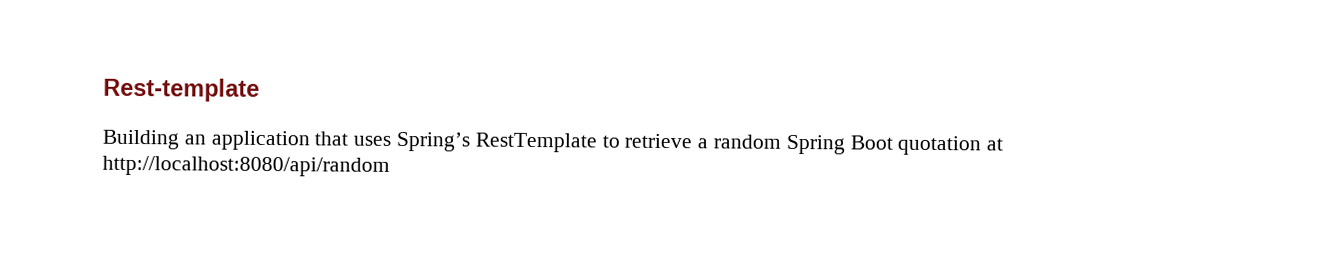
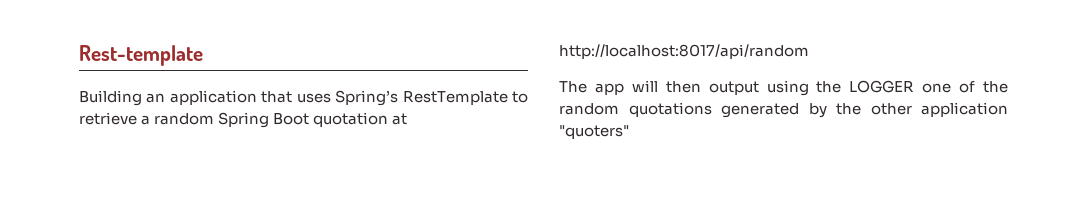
[102,155,390,177] http://localhost:8080/api/random -> [559,44,809,59] [559,80,1008,96] [559,102,1008,118] [559,125,629,139] http://localhost:8017/api/random // The app will then output using the LOGGER one of the random quotations generated by the other application "quoters"

